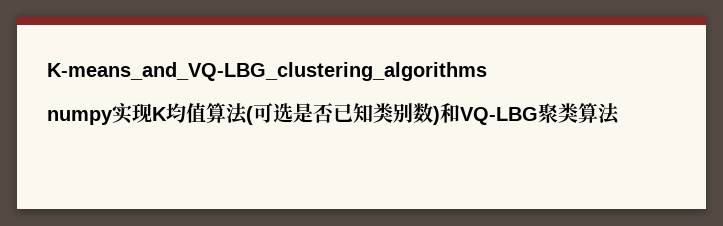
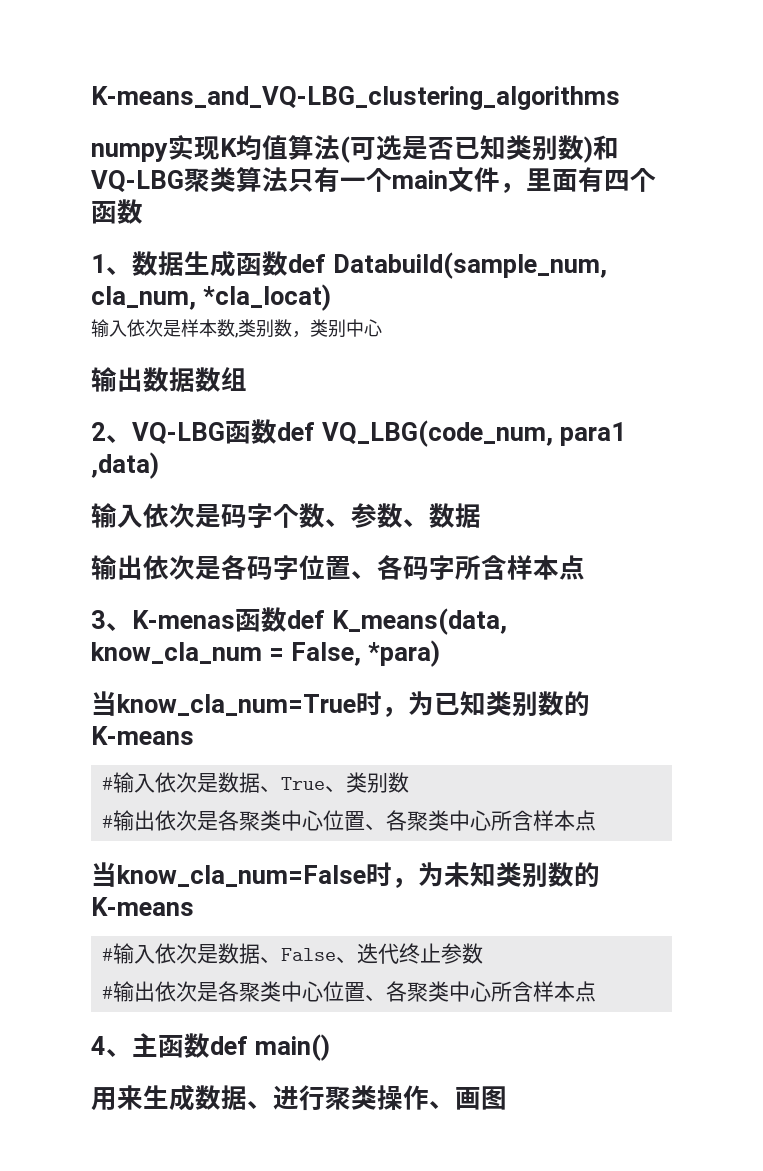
(620, 114) none -> [288,167,656,193] [91,199,143,224] [91,251,607,279] [91,284,331,311] [91,319,382,338] [91,367,247,392] [91,419,626,447] [91,452,159,479] [91,503,481,528] [91,555,585,580] [91,607,507,635] [91,640,440,667] [91,691,590,717] [91,726,194,745] [101,772,409,793] [101,810,596,831] [91,862,600,888] [91,897,194,916] [101,943,483,964] [101,981,596,1002] [91,1033,330,1061] [91,1085,507,1111] 只有一个main文件，里面有四个函数 // 1、数据生成函数def Databuild(sample_num, cla_num, *cla_locat) // 输入依次是样本数,类别数，类别中心 // 输出数据数组 // 2、VQ-LBG函数def VQ_LBG(code_num, para1 ,data) // 输入依次是码字个数、参数、数据 // 输出依次是各码字位置、各码字所含样本点 // 3、K-menas函数def K_means(data, know_cla_num = False, *para) // 当know_cla_num=True时，为已知类别数的K-means // #输入依次是数据、True、类别数 // #输出依次是各聚类中心位置、各聚类中心所含样本点 // 当know_cla_num=False时，为未知类别数的K-means // #输入依次是数据、False、迭代终止参数 // #输出依次是各聚类中心位置、各聚类中心所含样本点 // 4、主函数def main() // 用来生成数据、进行聚类操作、画图

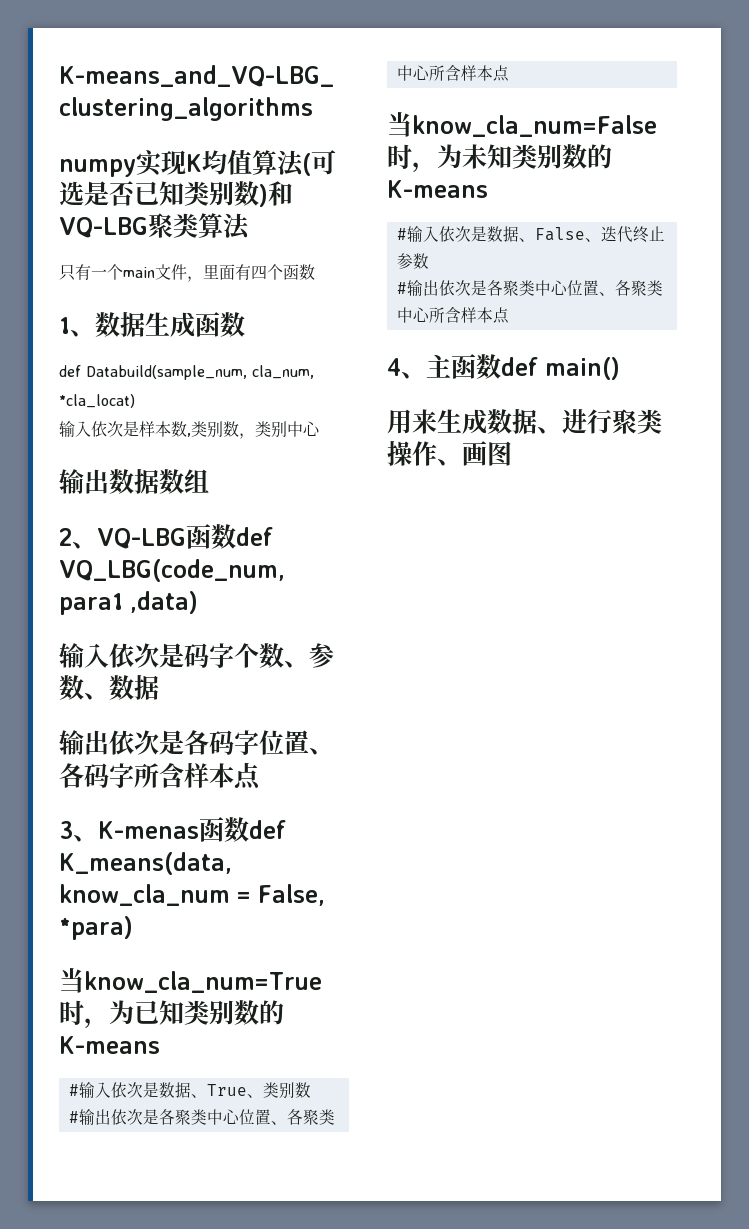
(288, 179) none -> (250, 226) //
(288, 263) none -> (245, 324) //

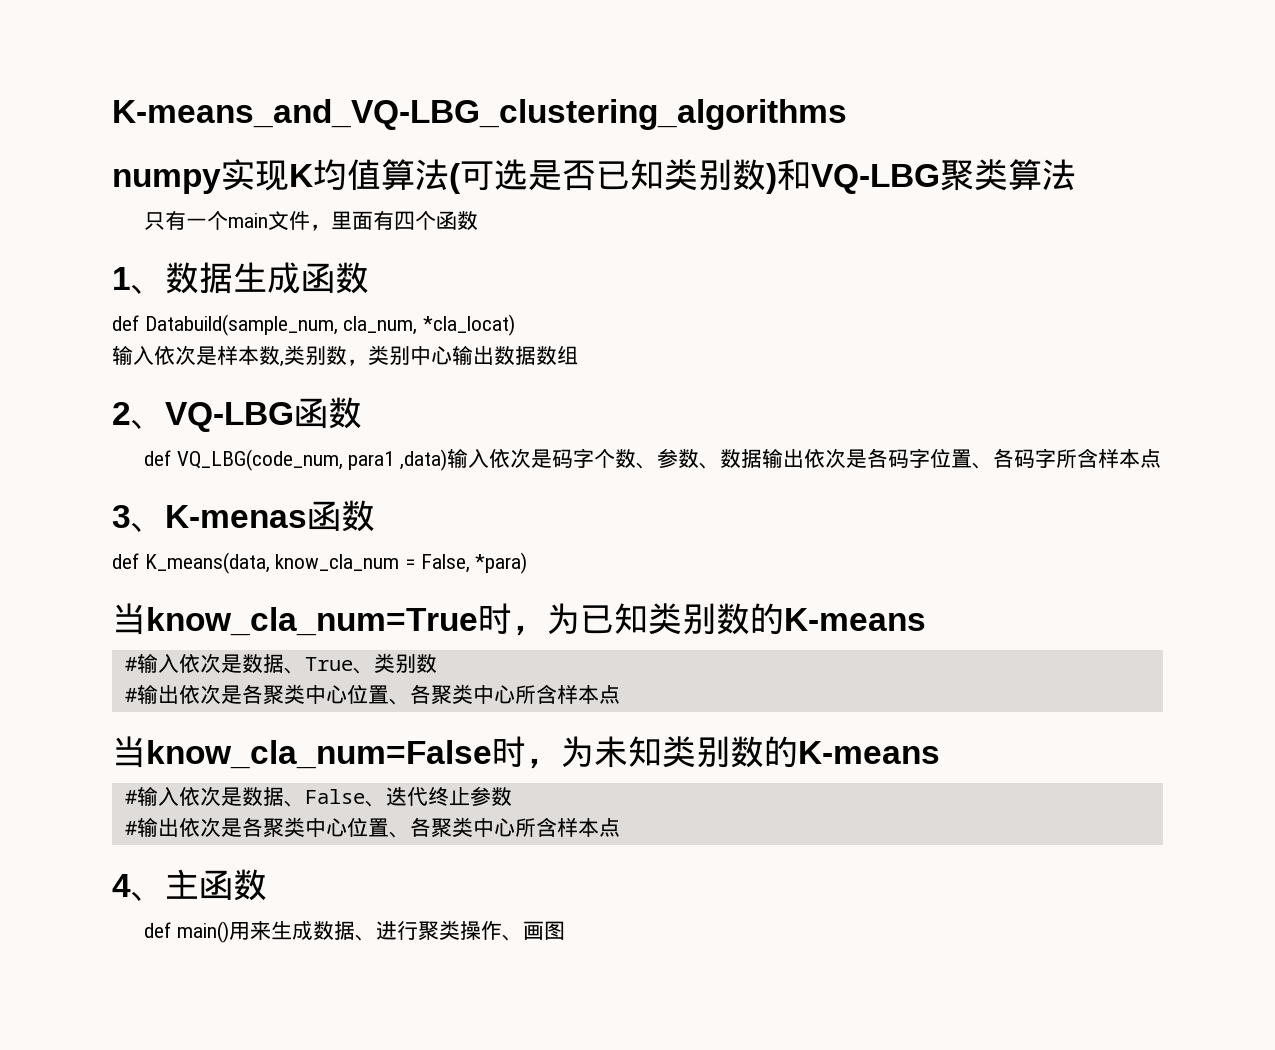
(320, 429) // -> (452, 355) none
(236, 536) none -> (362, 413) //
(198, 602) // -> (447, 460) none
(159, 687) // -> (762, 458) none
(249, 829) none -> (375, 516) //
(501, 366) none -> (267, 885) //
(620, 368) // -> (229, 932) none

